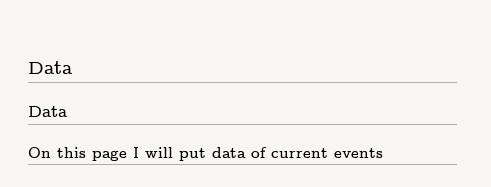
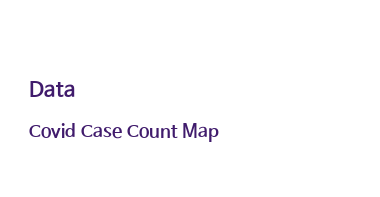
[28,61,73,74] [28,106,67,117] [28,147,383,161] Data // Data // On this page I will put data of current events -> [29,81,76,97] [29,123,219,142] Data // Covid Case Count Map

